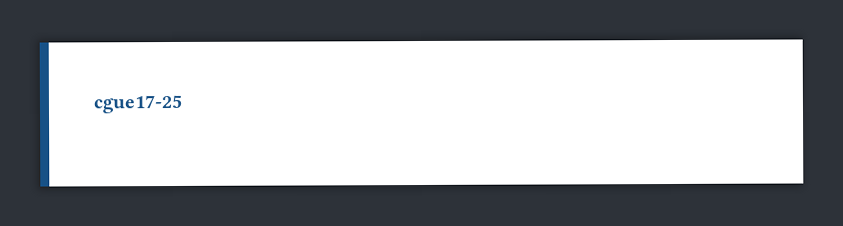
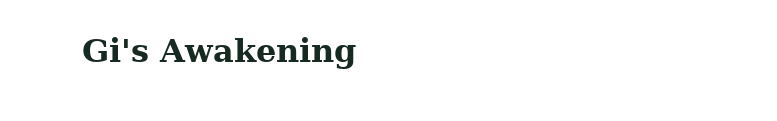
[93,94,182,114] cgue17-25 -> [82,37,356,69] Gi's Awakening

